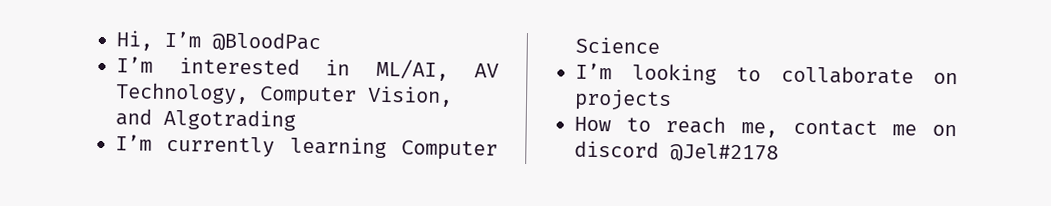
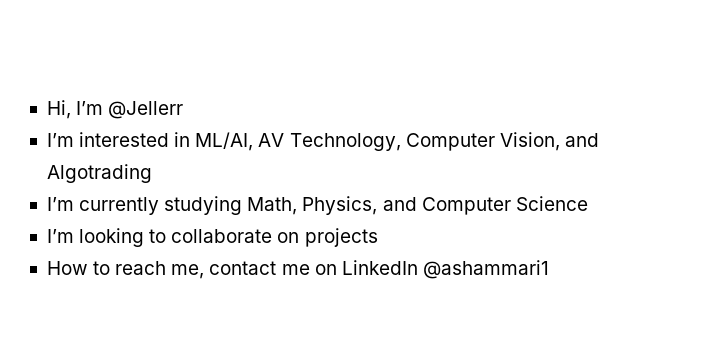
[212,31,321,53] @BloodPac -> [108,101,184,119] @Jellerr
[289,136,387,159] learning -> [164,196,417,215] studying Math, Physics, and
[574,140,779,163] discord @Jel#2178 -> [341,260,549,279] LinkedIn @ashammari1

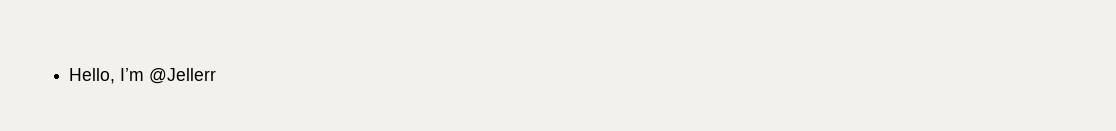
[46,100,71,119] Hi, -> [69,68,116,84] Hello,
[46,132,599,151] [46,164,152,183] [46,196,588,215] [46,228,378,247] [46,260,549,279] // I’m interested in ML/AI, AV Technology, Computer Vision, and Algotrading // I’m currently studying Math, Physics, and Computer Science // I’m looking to collaborate on projects // How to reach me, contact me on LinkedIn @ashammari1 -> (217, 76) none

